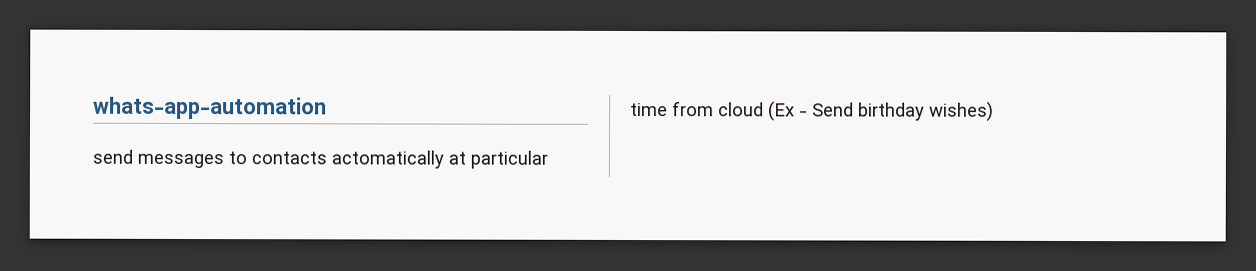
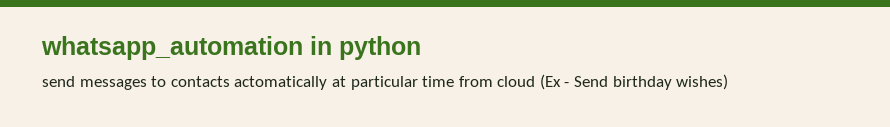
[93,96,327,120] whats-app-automation -> [41,36,421,60] whatsapp_automation in python

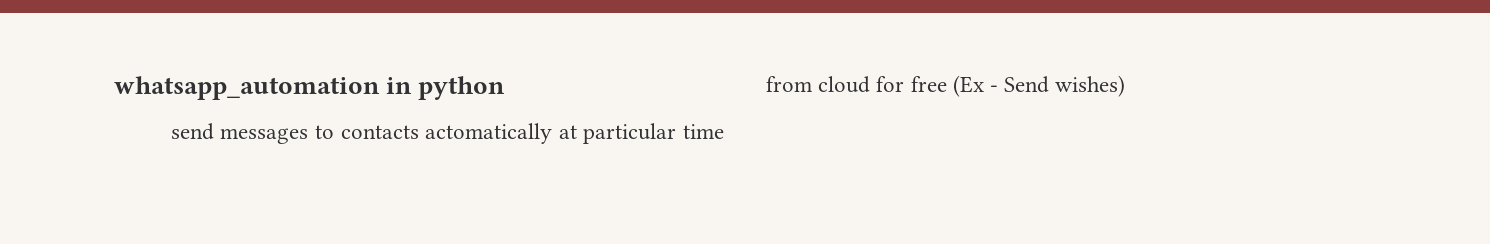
(536, 81) none -> [876,76,947,92] for free
[612,76,672,90] birthday -> (1050, 84) none

